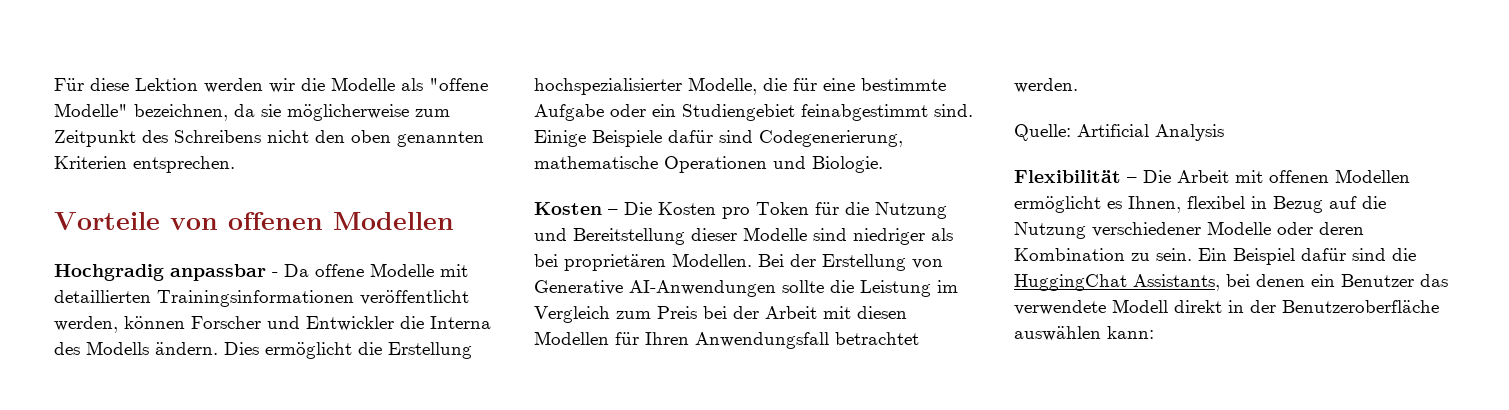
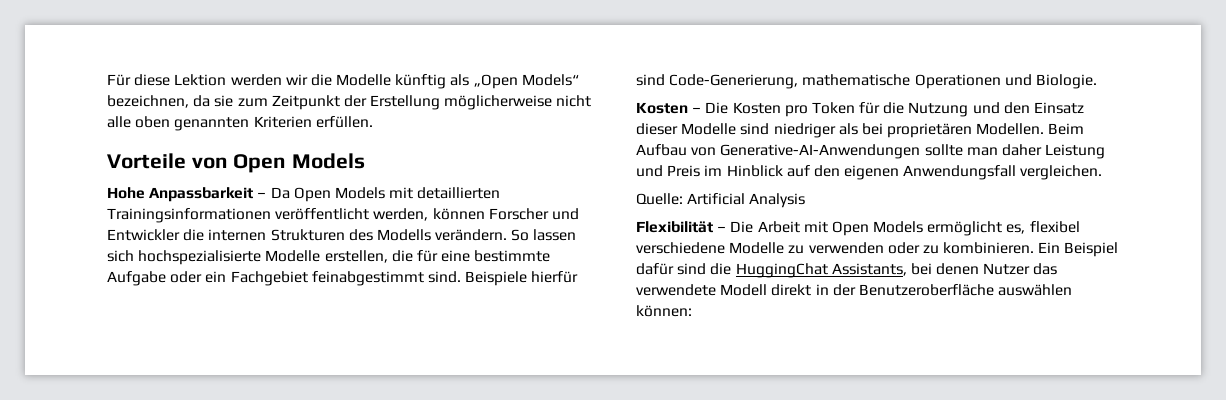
[401,78,488,91] [54,103,128,117] als "offene Modelle" -> [395,74,579,89] künftig als „Open Models“
[287,104,409,121] möglicherweise -> (234, 101) none
[142,130,345,143] des Schreibens nicht den -> [343,95,592,110] [107,116,131,128] der Erstellung möglicherweise nicht alle
[133,156,235,173] entsprechen. -> [315,116,373,128] erfüllen.
[228,212,454,230] [54,263,434,281] offenen Modellen // Hochgradig anpassbar - Da offene Modelle -> [233,153,366,173] [107,187,385,202] Open Models // Hohe Anpassbarkeit – Da Open Models
[430,316,491,329] [54,341,472,359] [534,77,757,95] Interna des Modells ändern. Dies ermöglicht die Erstellung hochspezialisierter Modelle, -> [208,229,577,241] [107,250,388,265] internen Strukturen des Modells verändern. So lassen sich hochspezialisierte Modelle erstellen,
[682,104,795,121] Studiengebiet -> [230,271,308,286] Fachgebiet
[534,130,903,147] Einige Beispiele dafür sind Codegenerierung, -> [465,271,579,286] [636,74,799,89] Beispiele hierfür sind Code-Generierung,
[573,228,685,245] Bereitstellung -> [1003,102,1085,114] den Einsatz
[758,254,943,271] [534,280,958,297] [534,306,907,323] [534,331,919,349] [1014,78,1078,93] Bei der Erstellung von Generative AI-Anwendungen sollte die Leistung im Vergleich zum Preis bei der Arbeit mit diesen Modellen für Ihren Anwendungsfall betrachtet werden. -> [1048,123,1085,135] [636,144,1106,159] [636,165,1103,180] Beim Aufbau von Generative-AI-Anwendungen sollte man daher Leistung und Preis im Hinblick auf den eigenen Anwendungsfall vergleichen.
[1269,169,1410,183] [1014,196,1386,213] [1014,221,1364,239] [1014,248,1192,261] offenen Modellen ermöglicht es Ihnen, flexibel in Bezug auf die Nutzung verschiedener Modelle oder deren Kombination zu sein. -> [831,221,1080,236] [636,242,1035,254] Open Models ermöglicht es, flexibel verschiedene Modelle zu verwenden oder zu kombinieren.
[1311,274,1414,287] ein Benutzer -> [983,263,1031,275] Nutzer
[1107,326,1154,339] kann: -> [636,305,692,317] können:

